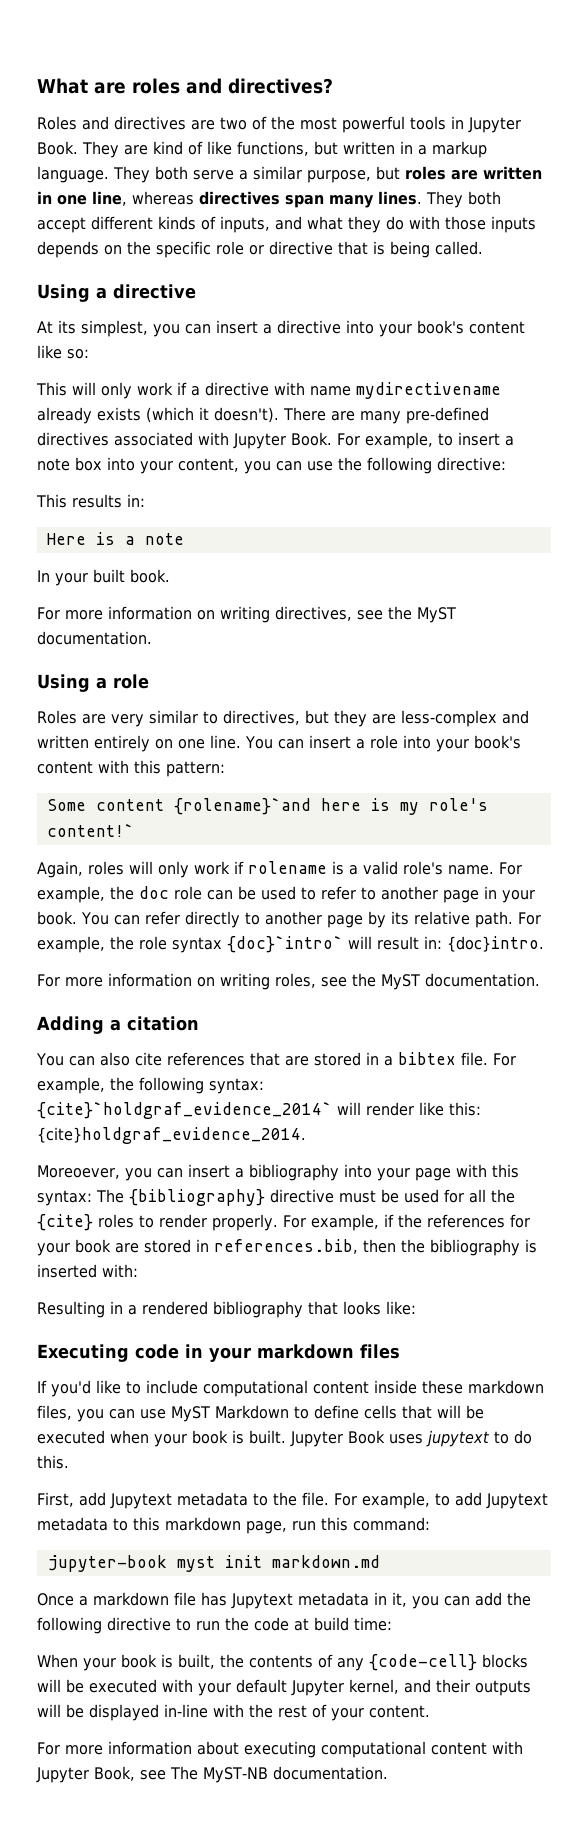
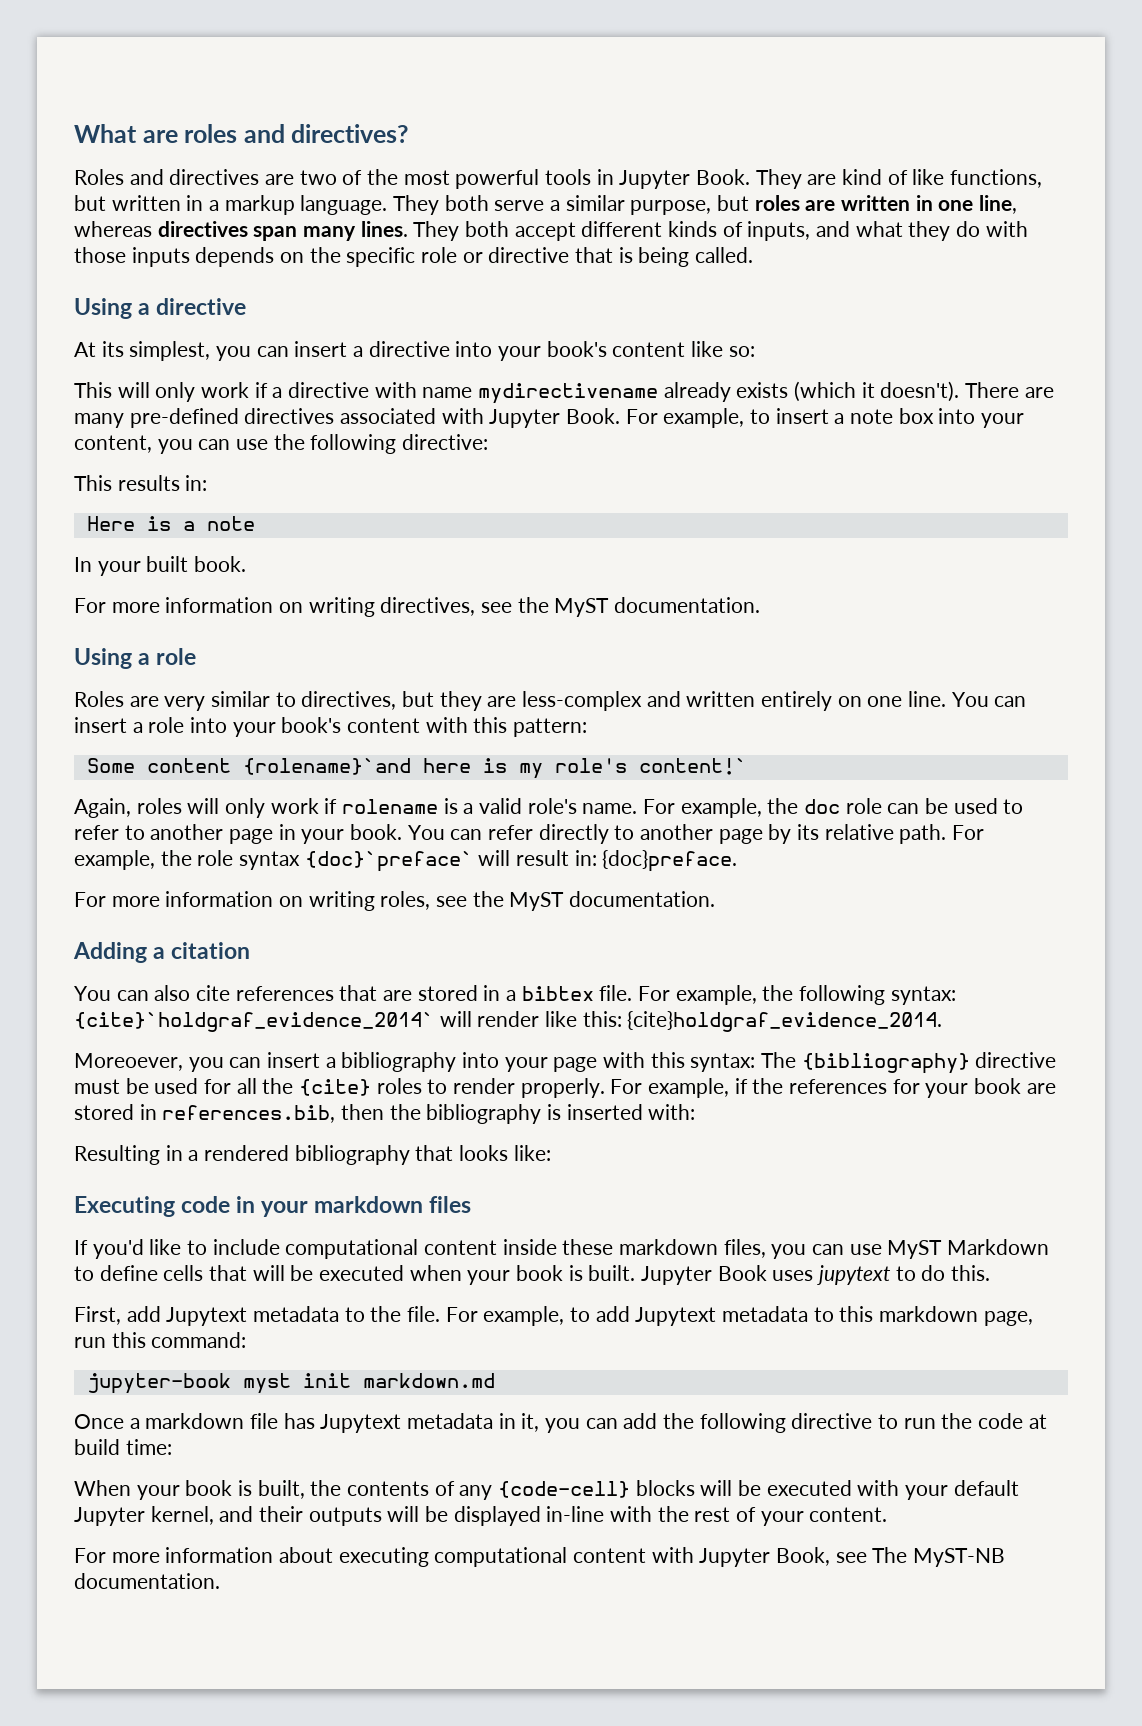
[227,936,343,953] {doc}`intro` -> [304,851,473,872] {doc}`preface`
[447,936,544,952] {doc}intro. -> [602,850,738,872] {doc}preface.

